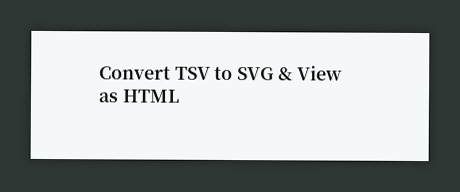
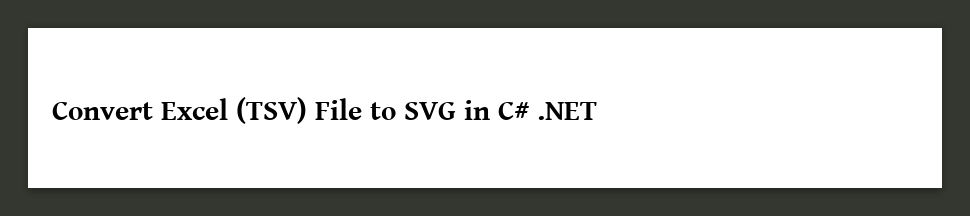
[174,65,343,81] [98,89,180,103] TSV to SVG & View as HTML -> [161,97,597,124] Excel (TSV) File to SVG in C# .NET

